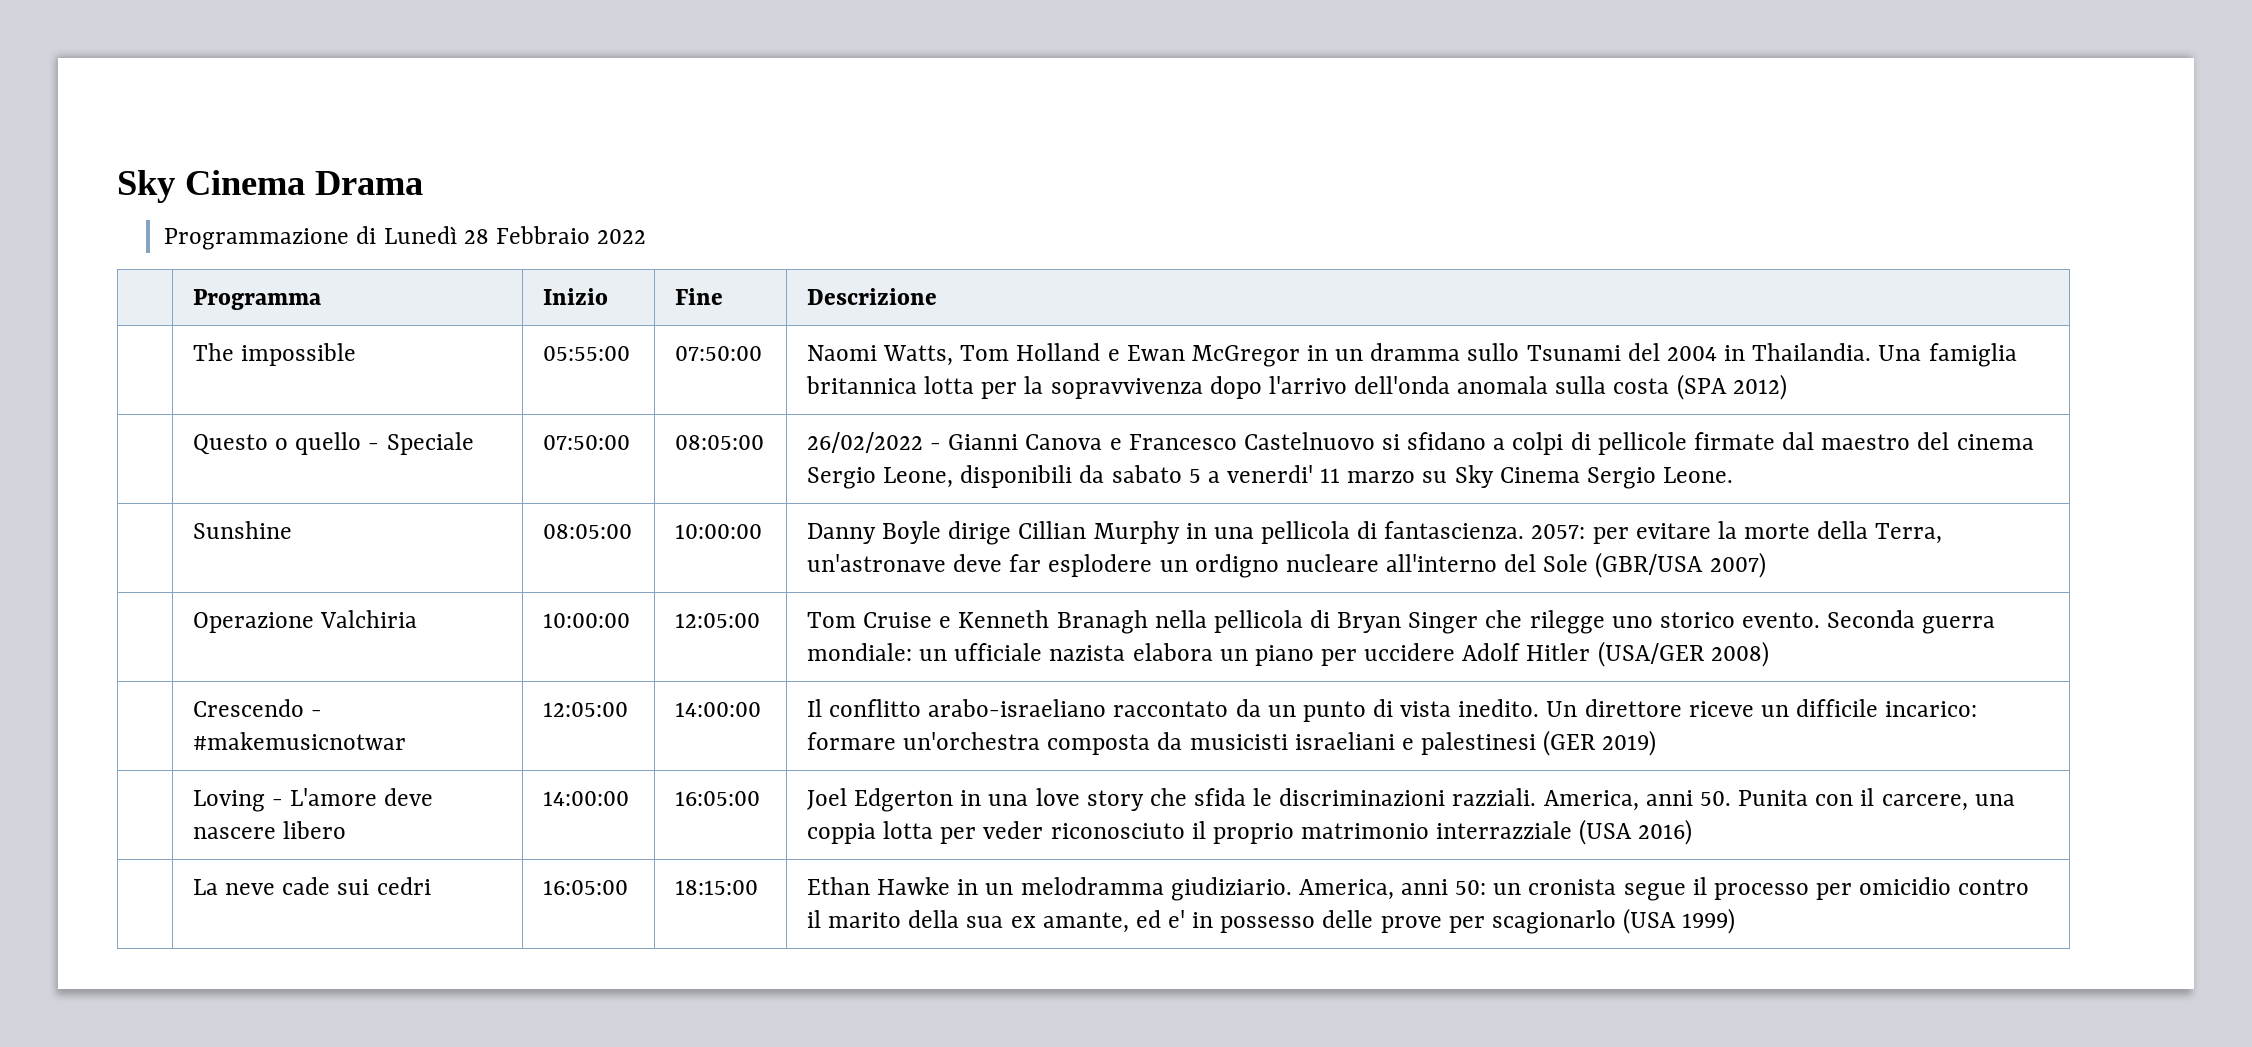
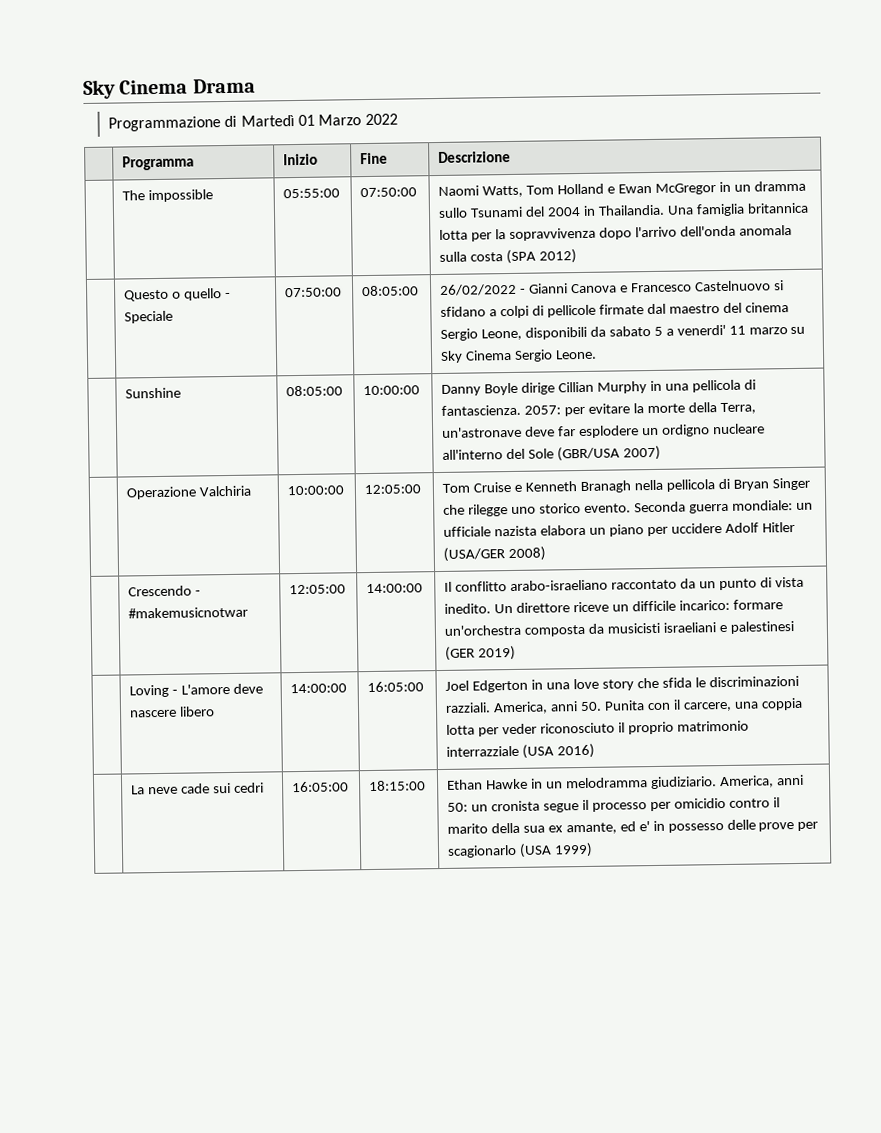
[383,226,590,244] Lunedì 28 Febbraio -> [240,114,362,127] Martedì 01 Marzo

